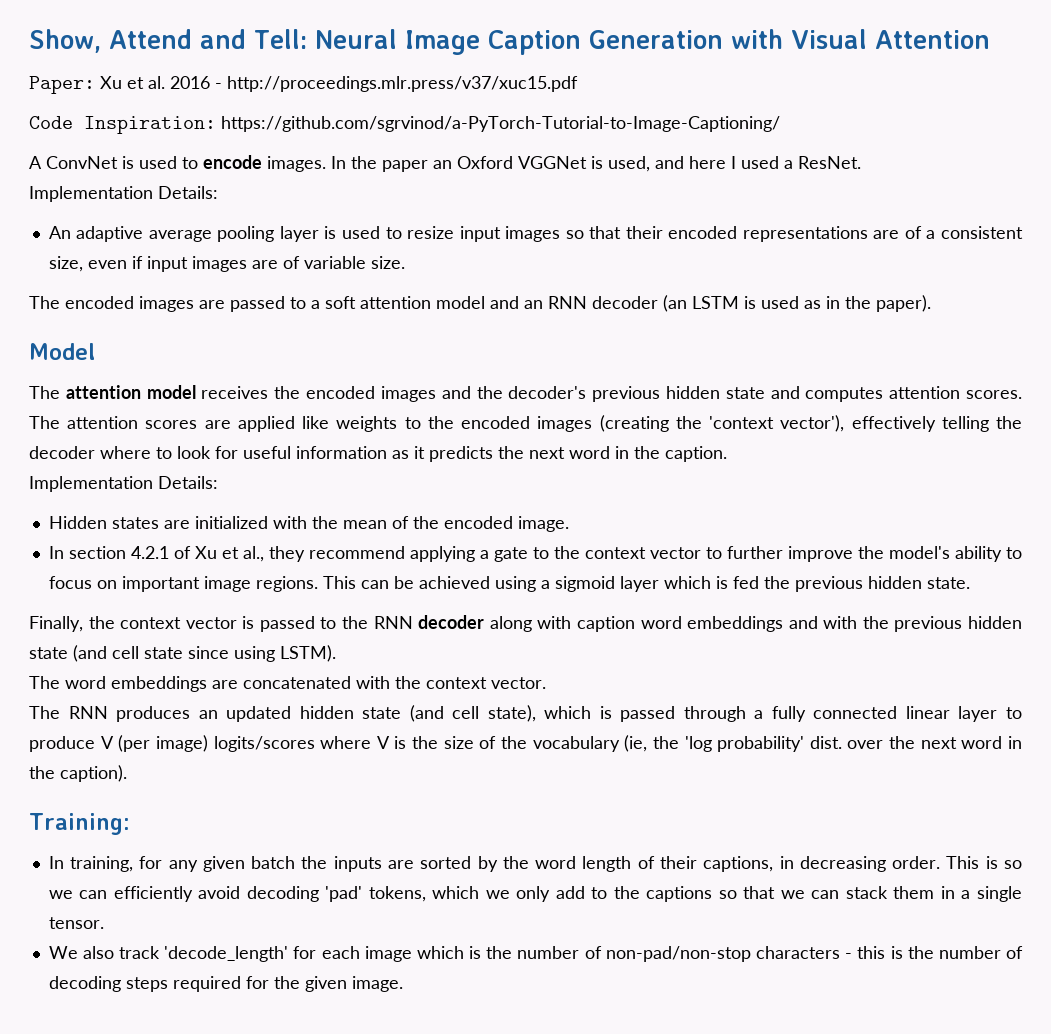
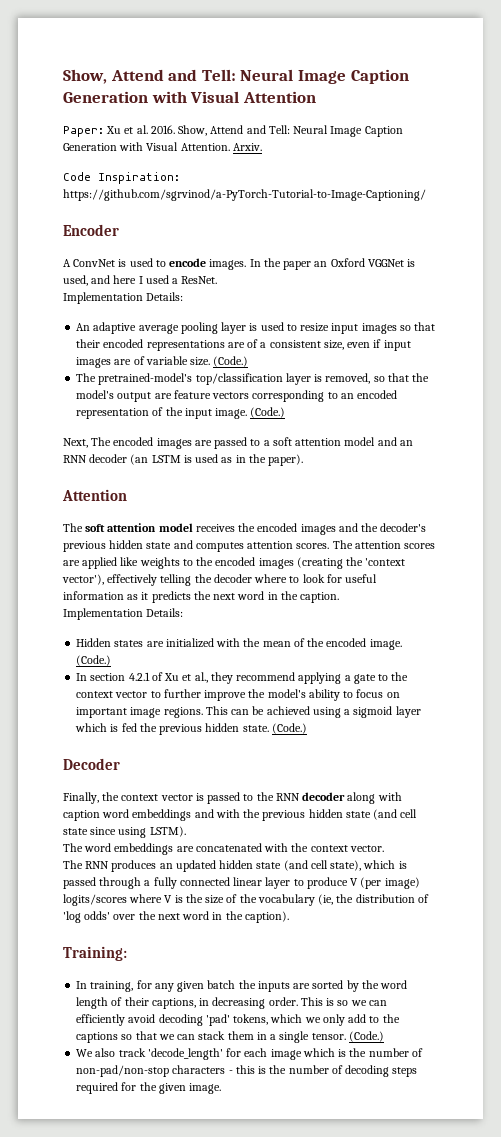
[170,76,578,92] 2016 - http://proceedings.mlr.press/v37/xuc15.pdf -> [150,125,403,137] [63,142,262,151] 2016. Show, Attend and Tell: Neural Image Caption Generation with Visual Attention. Arxiv.
(780, 124) none -> [63,224,119,236] // Encoder
[29,296,60,309] // The -> [213,356,249,367] [76,373,430,385] [76,390,398,402] [76,407,286,419] [63,437,112,448] (Code.) // The pretrained-model's top/classification layer is removed, so that the model's output are feature vectors corresponding to an encoded representation of the input image. (Code.) // Next, The
[29,343,95,360] [29,386,60,399] Model // The -> [62,489,127,501] [63,523,106,532] Attention // The soft
(569, 524) none -> [76,655,112,666] (Code.)
(970, 583) none -> [271,723,307,734] [63,758,120,770] (Code.) // Decoder
[684,736,842,752] 'log probability' dist. -> [355,894,429,903] [63,911,111,923] distribution of 'log odds'
(104, 923) none -> [348,1031,384,1042] (Code.)

